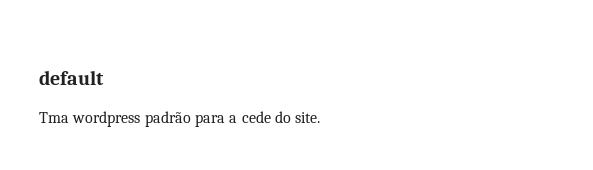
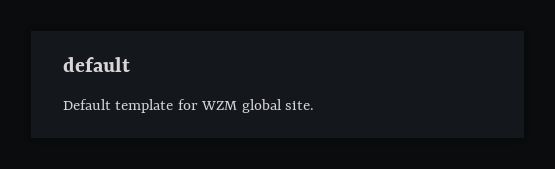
[39,111,291,127] Tma wordpress padrão para a cede do -> [63,99,282,113] Default template for WZM global

